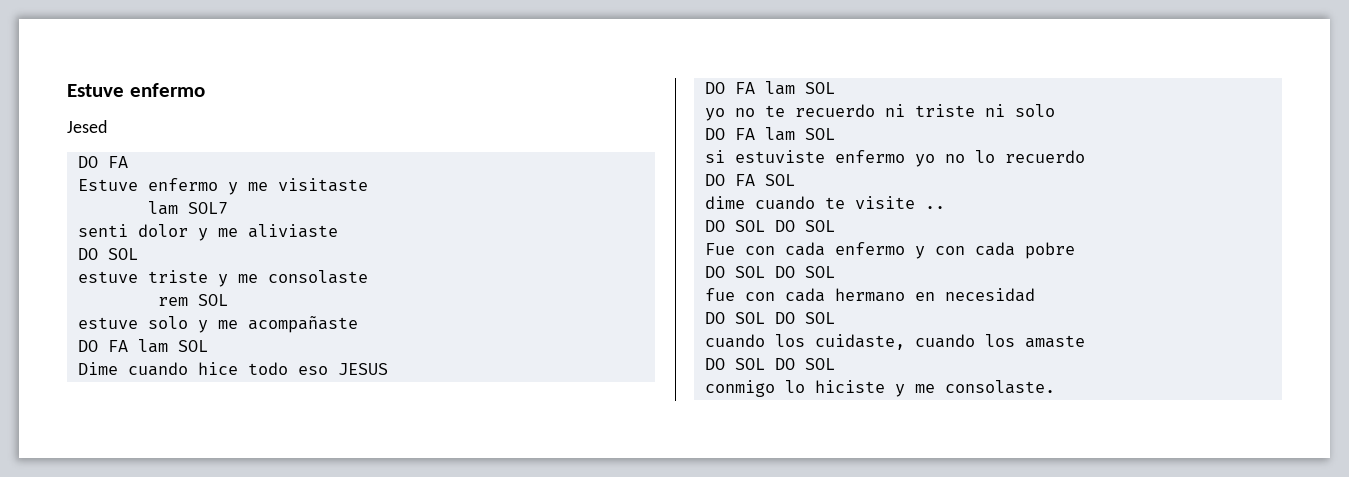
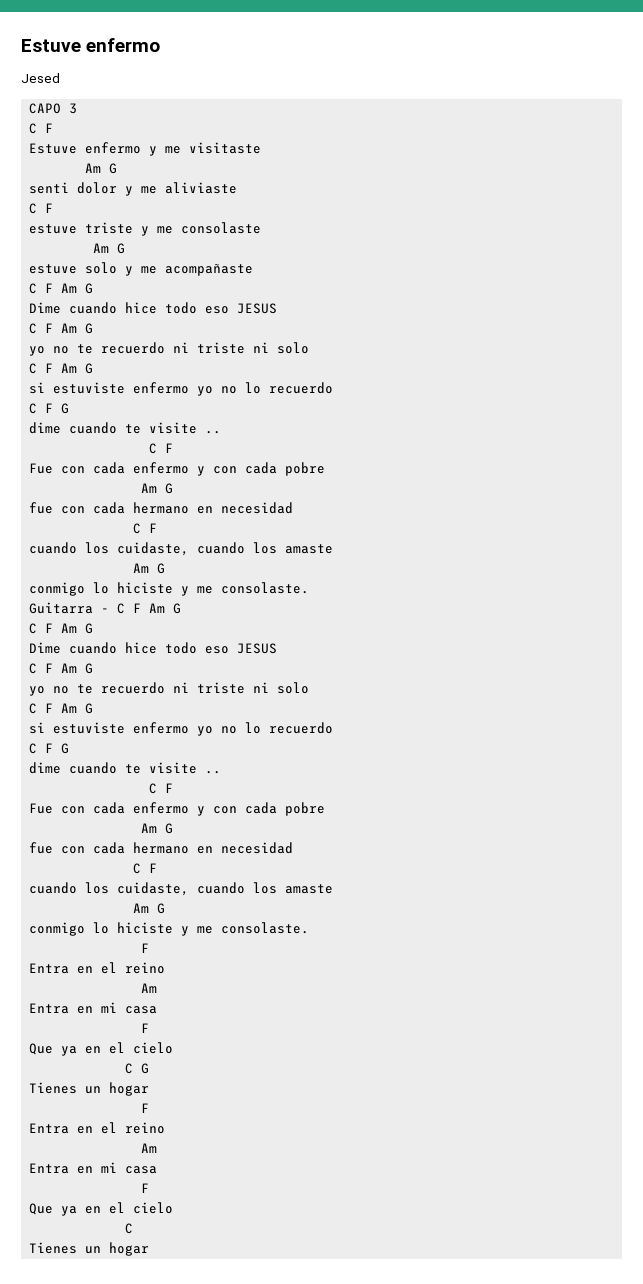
[77,156,128,168] DO FA -> [29,103,78,114] [29,123,54,134] CAPO 3 // C F
[147,201,228,215] lam SOL7 -> [85,163,118,174] Am G
[77,248,138,260] DO SOL -> [29,203,54,214] C F
[157,294,228,306] rem SOL -> [93,243,126,254] Am G
[77,339,208,353] [77,362,388,376] [704,81,835,95] [704,104,1055,121] [704,127,835,141] [704,150,1085,167] [704,174,795,186] [704,196,945,210] [704,220,835,232] [704,242,1075,259] [704,266,835,278] [704,288,1035,302] [704,312,835,324] [704,334,1085,350] [704,358,835,370] [704,380,1055,397] DO FA lam SOL // Dime cuando hice todo eso JESUS // DO FA lam SOL // yo no te recuerdo ni triste ni solo // DO FA lam SOL // si estuviste enfermo yo no lo recuerdo // DO FA SOL // dime cuando te visite .. // DO SOL DO SOL // Fue con cada enfermo y con cada pobre // DO SOL DO SOL // fue con cada hermano en necesidad // DO SOL DO SOL // cuando los cuidaste, cuando los amaste // DO SOL DO SOL // conmigo lo hiciste y me consolaste. -> [29,283,94,294] [29,302,278,314] [29,323,94,334] [29,342,310,356] [29,363,94,374] [29,382,334,396] [29,403,70,414] [29,422,222,434] [149,443,174,454] [29,462,326,476] [141,483,174,494] [29,502,294,514] [133,523,158,534] [29,542,334,556] [133,563,166,574] [29,582,310,596] [29,602,182,614] [29,623,94,634] [29,642,278,654] [29,663,94,674] [29,682,310,696] [29,703,94,714] [29,722,334,736] [29,743,70,754] [29,762,222,774] [149,783,174,794] [29,802,326,816] [141,823,174,834] [29,842,294,854] [133,863,158,874] [29,882,334,896] [133,903,166,914] [29,922,310,936] [141,943,150,953] [29,962,166,974] [141,983,158,993] [29,1002,158,1014] [141,1023,150,1033] [29,1042,174,1056] [125,1063,150,1074] [29,1082,150,1096] [141,1103,150,1113] [29,1122,166,1134] [141,1143,158,1153] [29,1162,158,1174] [141,1183,150,1193] [29,1202,174,1216] [125,1223,134,1234] [29,1242,150,1256] C F Am G // Dime cuando hice todo eso JESUS // C F Am G // yo no te recuerdo ni triste ni solo // C F Am G // si estuviste enfermo yo no lo recuerdo // C F G // dime cuando te visite .. // C F // Fue con cada enfermo y con cada pobre // Am G // fue con cada hermano en necesidad // C F // cuando los cuidaste, cuando los amaste // Am G // conmigo lo hiciste y me consolaste. // Guitarra - C F Am G // C F Am G // Dime cuando hice todo eso JESUS // C F Am G // yo no te recuerdo ni triste ni solo // C F Am G // si estuviste enfermo yo no lo recuerdo // C F G // dime cuando te visite .. // C F // Fue con cada enfermo y con cada pobre // Am G // fue con cada hermano en necesidad // C F // cuando los cuidaste, cuando los amaste // Am G // conmigo lo hiciste y me consolaste. // F // Entra en el reino // Am // Entra en mi casa // F // Que ya en el cielo // C G // Tienes un hogar // F // Entra en el reino // Am // Entra en mi casa // F // Que ya en el cielo // C // Tienes un hogar

